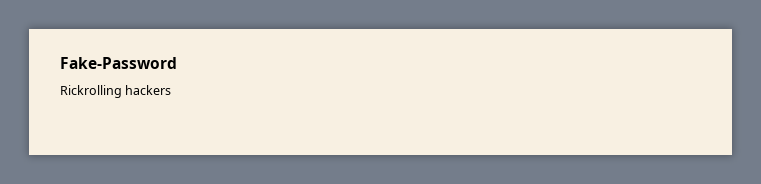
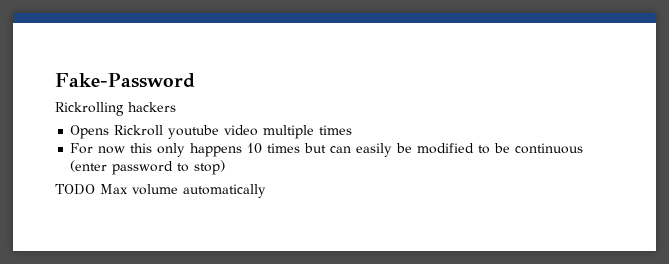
(172, 90) none -> [70,125,353,139] [70,143,584,157] [70,160,226,175] [55,184,266,198] // Opens Rickroll youtube video multiple times // For now this only happens 10 times but can easily be modified to be continuous (enter password to stop) // TODO Max volume automatically

